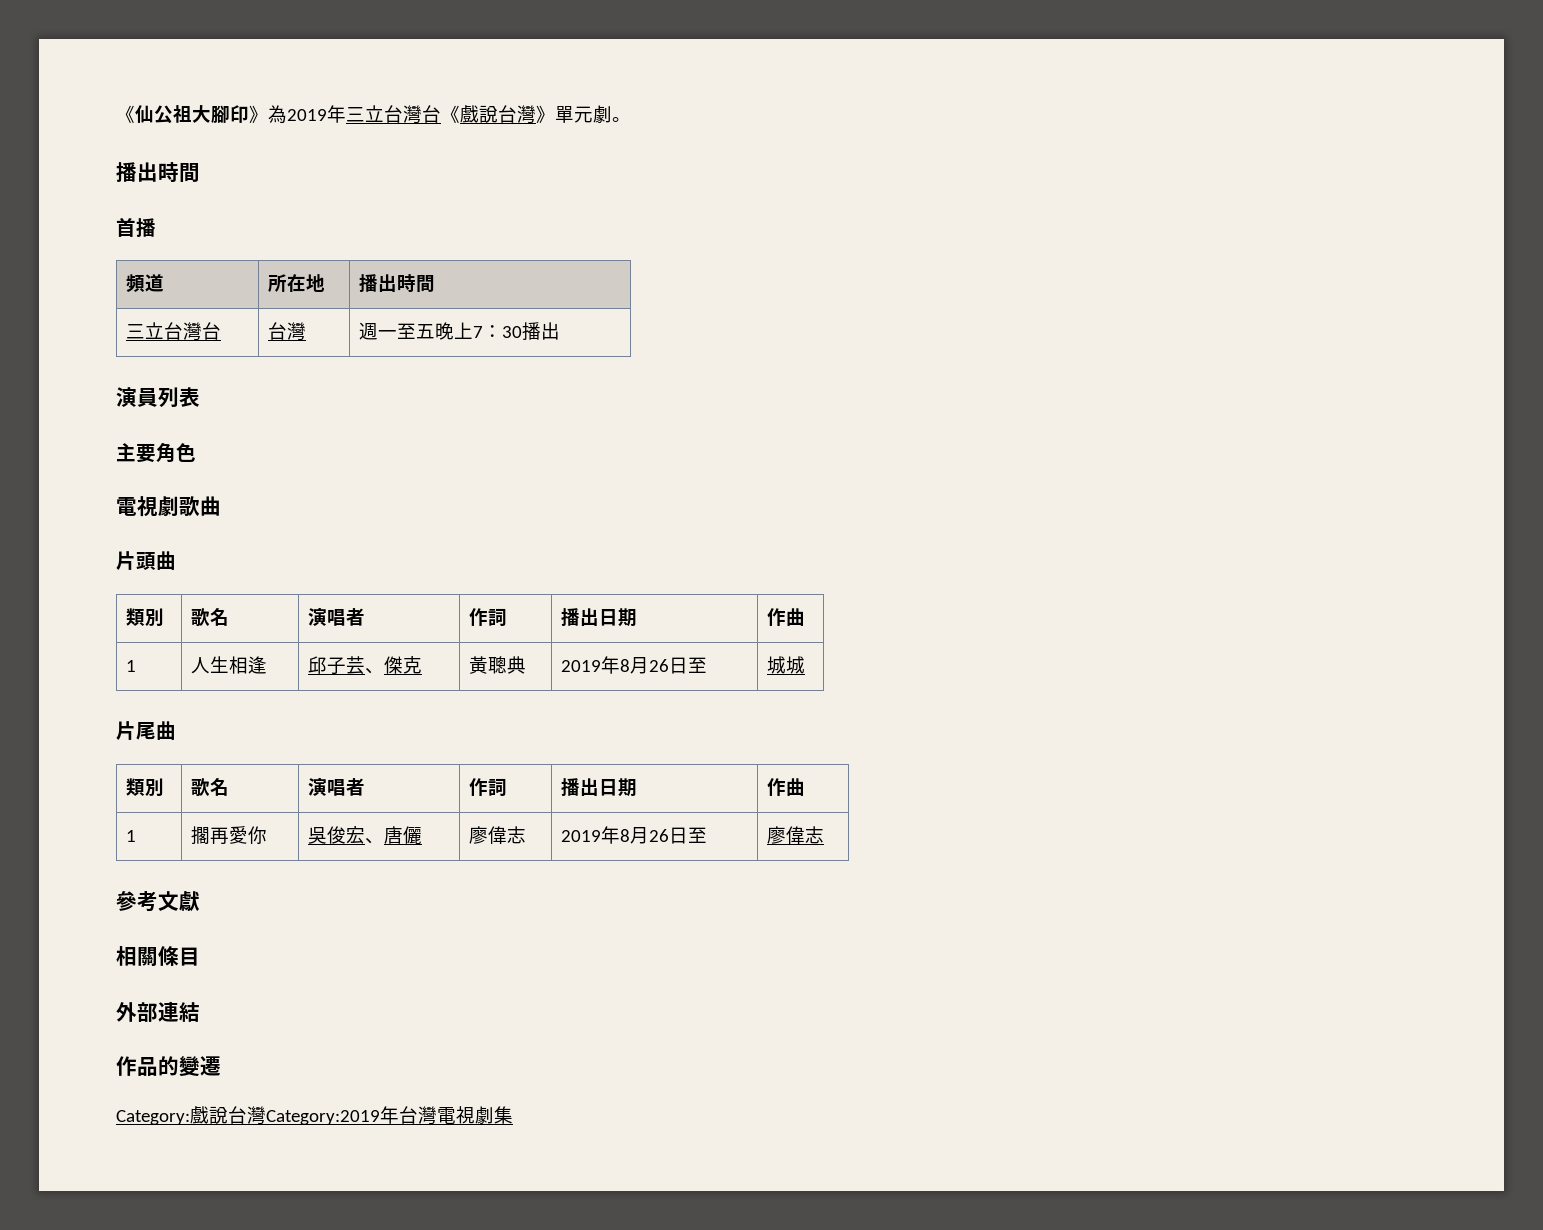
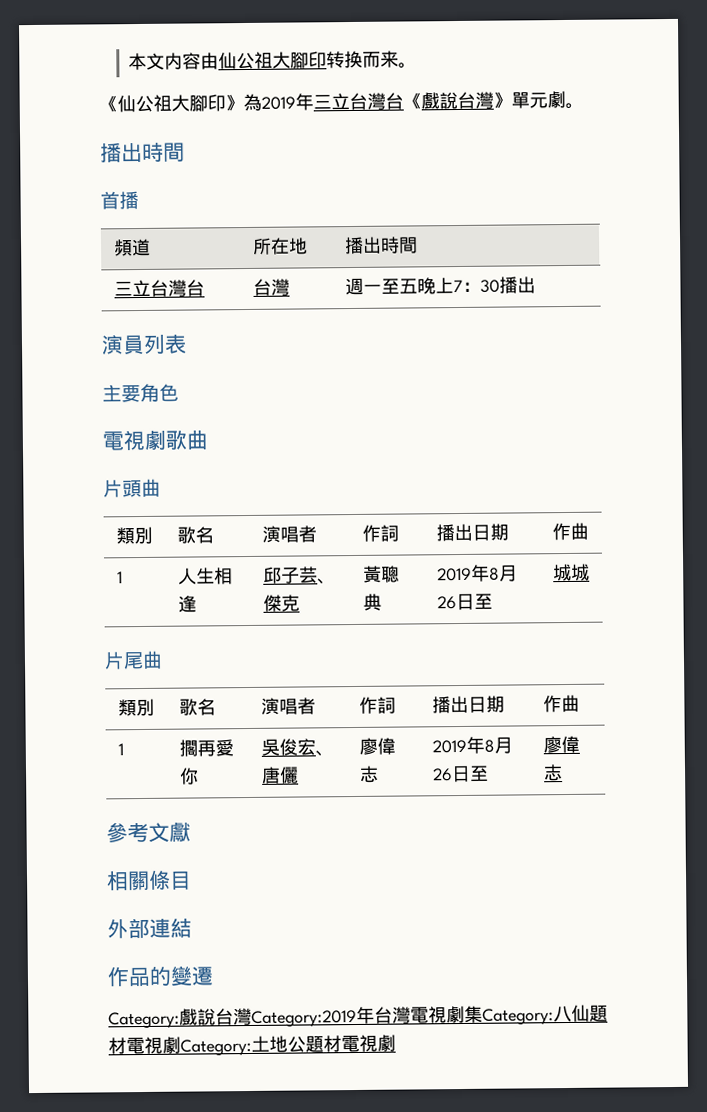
(116, 114) none -> [128,50,418,71] 本文内容由仙公祖大腳印转换而来。 //
(513, 1115) none -> [482,1004,608,1025] [108,1034,396,1056] Category:八仙題材電視劇Category:土地公題材電視劇

